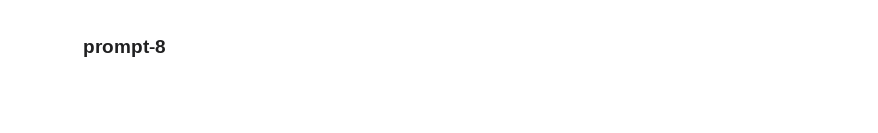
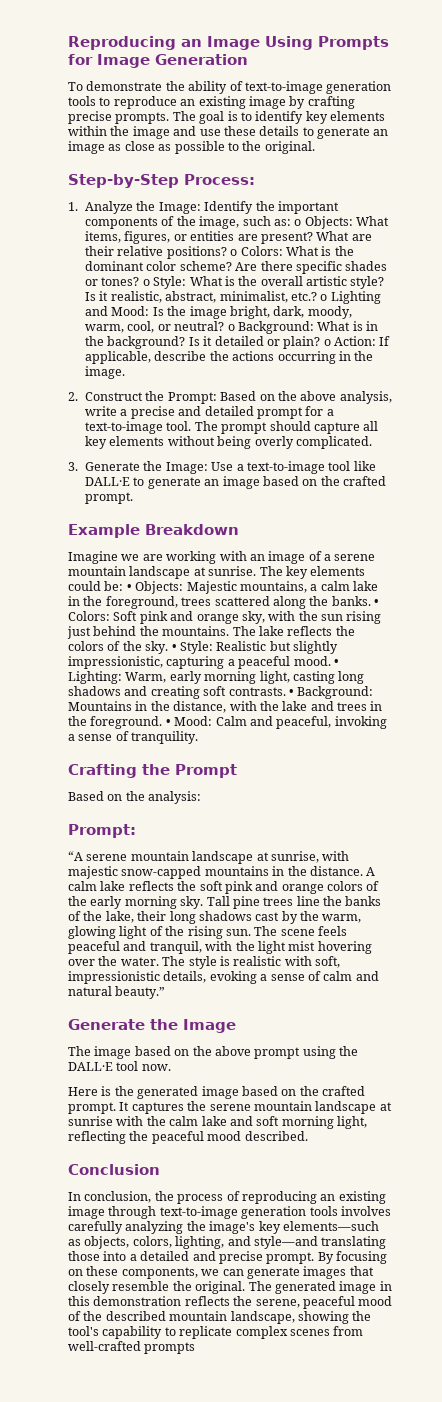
[83,40,166,57] prompt-8 -> [68,36,389,50] [68,54,248,68] [68,81,392,94] [68,96,355,109] [68,111,385,124] [68,126,389,139] [68,141,315,154] [68,174,255,188] [68,201,339,214] [85,216,390,229] [85,231,372,244] [85,246,354,259] [85,261,388,274] [85,276,385,289] [85,291,381,304] [85,306,352,319] [85,321,379,334] [85,336,391,349] [85,351,374,364] [85,366,126,379] [68,391,392,404] [85,406,334,419] [85,421,379,434] [85,436,372,449] [68,461,376,474] [85,476,387,489] [85,492,134,504] [68,524,239,538] [68,551,376,564] [68,566,366,579] [68,581,378,594] [68,596,379,609] [68,611,382,624] [67,626,355,639] [68,641,338,654] [68,656,339,669] [68,671,365,684] [68,686,374,699] [68,701,383,713] [68,716,387,729] [68,731,199,744] [68,764,237,778] [68,791,202,804] [68,824,136,838] [68,851,350,864] [68,866,376,879] [68,881,380,894] [68,896,382,909] [68,911,362,924] [68,926,347,939] [68,941,372,954] [68,956,340,969] [68,971,379,984] [68,986,166,999] [68,1019,236,1033] [68,1046,358,1059] [68,1061,171,1071] [68,1086,365,1099] [68,1101,392,1114] [68,1116,367,1129] [68,1131,308,1144] [68,1164,160,1175] [68,1191,386,1204] [68,1206,391,1219] [68,1221,379,1234] [68,1236,387,1249] [68,1251,387,1264] [68,1266,374,1279] [68,1281,392,1294] [68,1296,393,1309] [68,1311,372,1324] [68,1326,364,1339] [68,1341,196,1354] Reproducing an Image Using Prompts for Image Generation // To demonstrate the ability of text-to-image generation tools to reproduce an existing image by crafting precise prompts. The goal is to identify key elements within the image and use these details to generate an image as close as possible to the original. // Step-by-Step Process: // 1. Analyze the Image: Identify the important components of the image, such as: o Objects: What items, figures, or entities are present? What are their relative positions? o Colors: What is the dominant color scheme? Are there specific shades or tones? o Style: What is the overall artistic style? Is it realistic, abstract, minimalist, etc.? o Lighting and Mood: Is the image bright, dark, moody, warm, cool, or neutral? o Background: What is in the background? Is it detailed or plain? o Action: If applicable, describe the actions occurring in the image. // 2. Construct the Prompt: Based on the above analysis, write a precise and detailed prompt for a text-to-image tool. The prompt should capture all key elements without being overly complicated. // 3. Generate the Image: Use a text-to-image tool like DALL·E to generate an image based on the crafted prompt. // Example Breakdown // Imagine we are working with an image of a serene mountain landscape at sunrise. The key elements could be: • Objects: Majestic mountains, a calm lake in the foreground, trees scattered along the banks. • Colors: Soft pink and orange sky, with the sun rising just behind the mountains. The lake reflects the colors of the sky. • Style: Realistic but slightly impressionistic, capturing a peaceful mood. • Lighting: Warm, early morning light, casting long shadows and creating soft contrasts. • Background: Mountains in the distance, with the lake and trees in the foreground. • Mood: Calm and peaceful, invoking a sense of tranquility. // Crafting the Prompt // Based on the analysis: // Prompt: // “A serene mountain landscape at sunrise, with majestic snow-capped mountains in the distance. A calm lake reflects the soft pink and orange colors of the early morning sky. Tall pine trees line the banks of the lake, their long shadows cast by the warm, glowing light of the rising sun. The scene feels peaceful and tranquil, with the light mist hovering over the water. The style is realistic with soft, impressionistic details, evoking a sense of calm and natural beauty.” // Generate the Image // The image based on the above prompt using the DALL·E tool now. // Here is the generated image based on the crafted prompt. It captures the serene mountain landscape at sunrise with the calm lake and soft morning light, reflecting the peaceful mood described. // Conclusion // In conclusion, the process of reproducing an existing image through text-to-image generation tools involves carefully analyzing the image's key elements—such as objects, colors, lighting, and style—and translating those into a detailed and precise prompt. By focusing on these components, we can generate images that closely resemble the original. The generated image in this demonstration reflects the serene, peaceful mood of the described mountain landscape, showing the tool's capability to replicate complex scenes from well-crafted prompts

